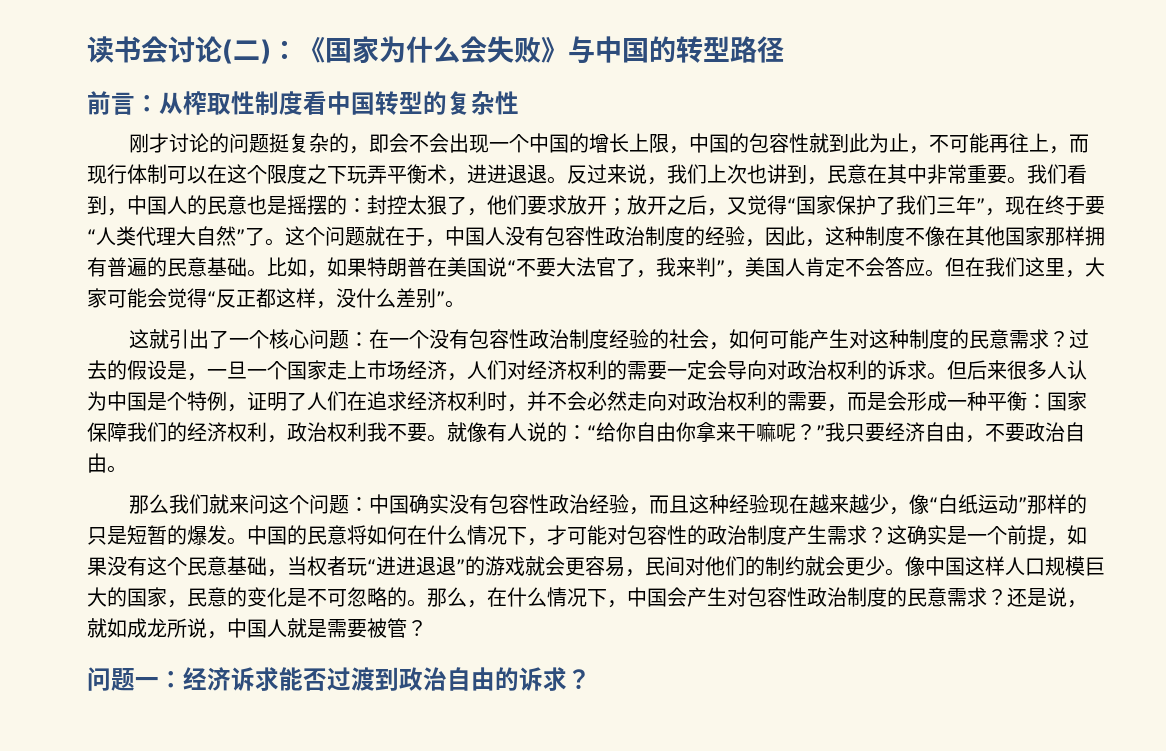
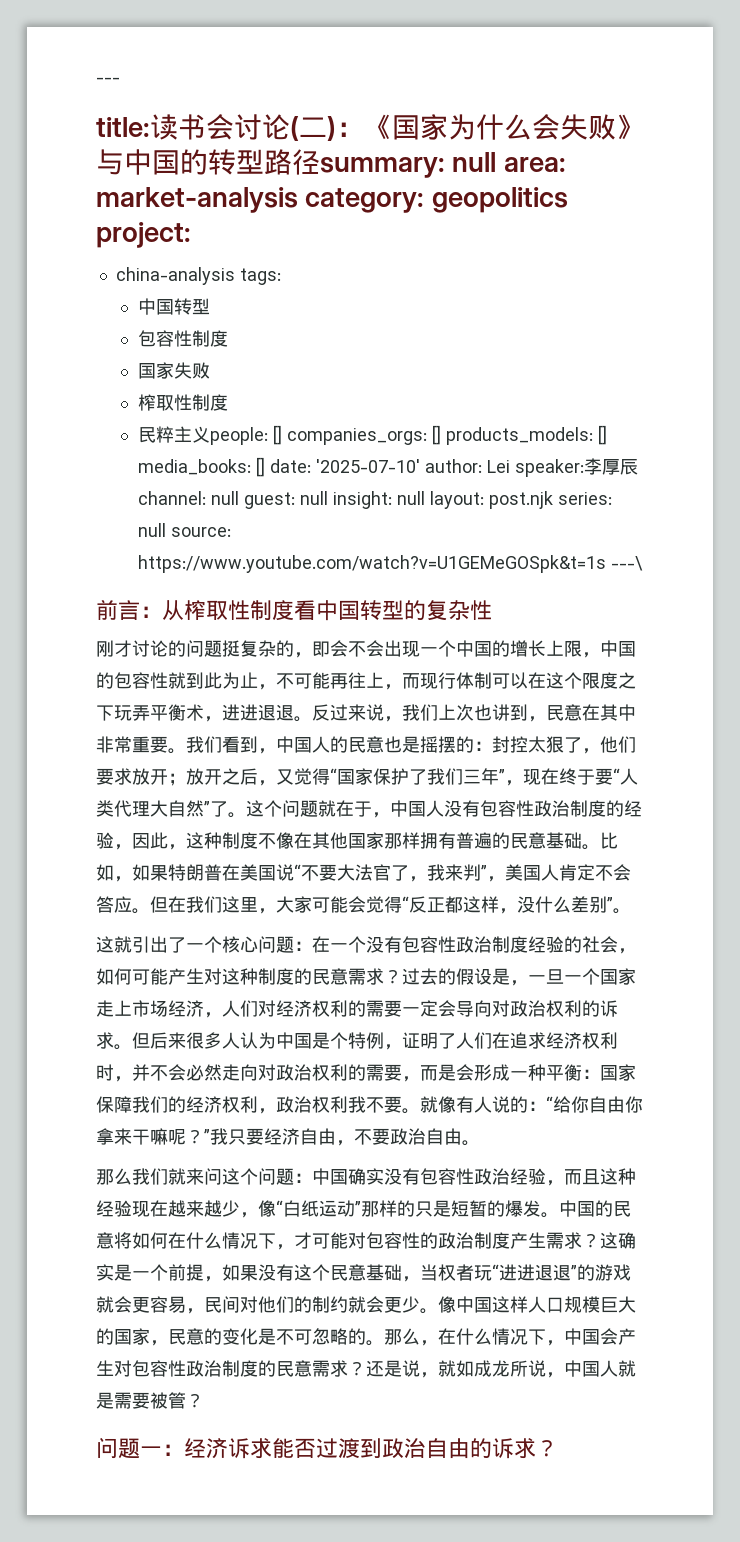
(87, 49) none -> [96,77,120,83] [96,117,150,137] --- // title:
(784, 49) none -> [320,152,566,178] [96,187,568,213] [96,222,191,248] [115,267,281,285] [137,298,210,315] [137,330,228,347] [137,362,210,379] [137,394,228,411] [137,425,607,445] [137,457,638,477] [137,491,612,509] [137,523,231,537] [137,555,643,573] summary: null area: market-analysis category: geopolitics project: // china-analysis tags: // 中国转型 // 包容性制度 // 国家失败 // 榨取性制度 // 民粹主义people: [] companies_orgs: [] products_models: [] media_books: [] date: '2025-07-10' author: Lei speaker:李厚辰channel: null guest: null insight: null layout: post.njk series: null source: https://www.youtube.com/watch?v=U1GEMeGOSpk&t=1s ---\

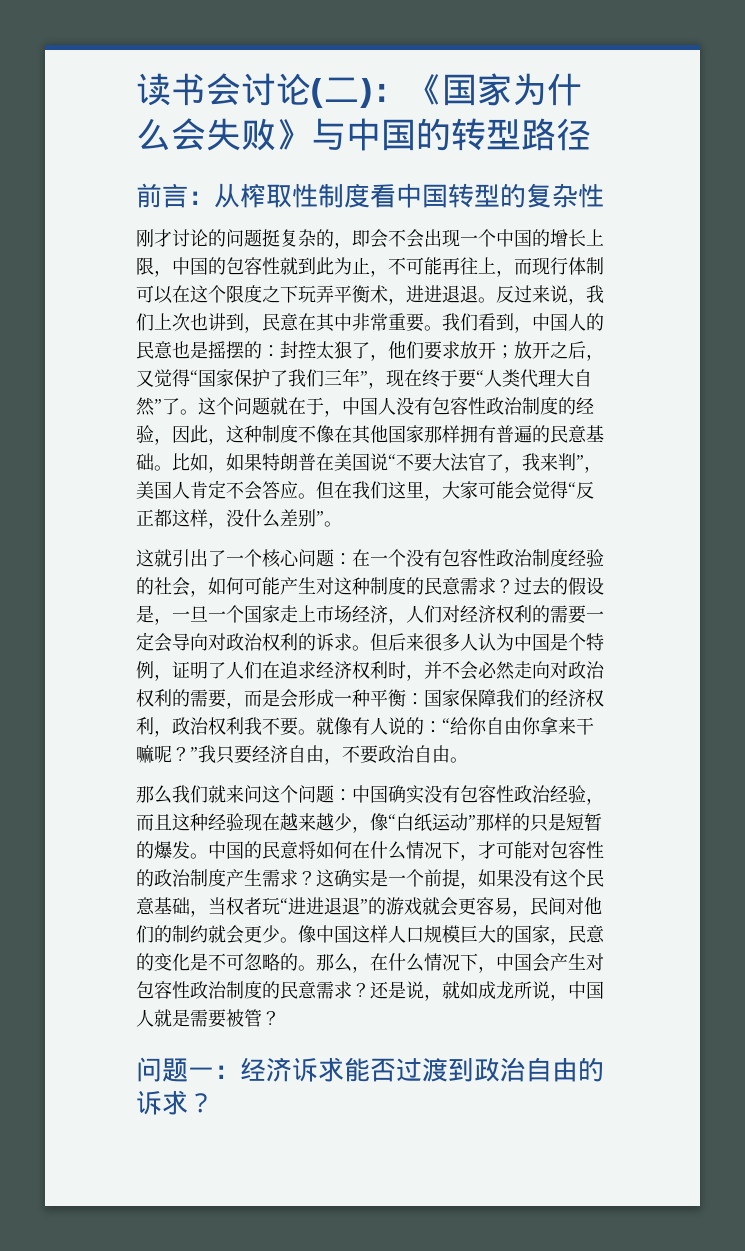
[96,77,120,83] [96,117,150,137] --- // title: -> (136, 89) none
[320,152,566,178] [96,187,568,213] [96,222,191,248] [115,267,281,285] [137,298,210,315] [137,330,228,347] [137,362,210,379] [137,394,228,411] [137,425,607,445] [137,457,638,477] [137,491,612,509] [137,523,231,537] [137,555,643,573] summary: null area: market-analysis category: geopolitics project: // china-analysis tags: // 中国转型 // 包容性制度 // 国家失败 // 榨取性制度 // 民粹主义people: [] companies_orgs: [] products_models: [] media_books: [] date: '2025-07-10' author: Lei speaker:李厚辰channel: null guest: null insight: null layout: post.njk series: null source: https://www.youtube.com/watch?v=U1GEMeGOSpk&t=1s ---\ -> (591, 134) none

